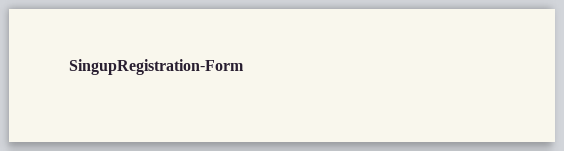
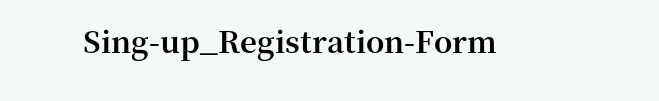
[69,59,244,75] SingupRegistration-Form -> [83,29,497,61] Sing-up_Registration-Form

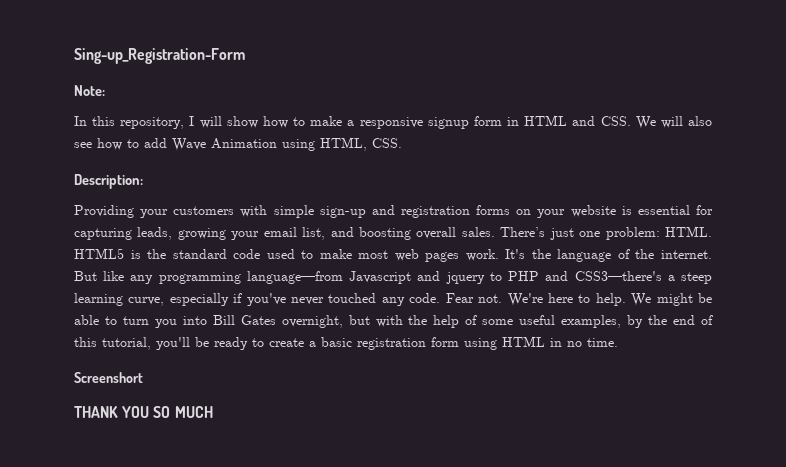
(497, 45) none -> [74,85,105,96] [74,115,712,129] [74,137,402,151] [74,174,143,189] [74,205,713,218] [74,226,713,240] [74,248,712,262] [74,271,712,284] [74,293,712,306] [74,315,714,328] [74,336,618,350] [74,372,143,383] [74,406,213,418] // Note: // In this repository, I will show how to make a responsive signup form in HTML and CSS. We will also see how to add Wave Animation using HTML, CSS. // Description: // Providing your customers with simple sign-up and registration forms on your website is essential for capturing leads, growing your email list, and boosting overall sales. There’s just one problem: HTML. HTML5 is the standard code used to make most web pages work. It's the language of the internet. But like any programming language—from Javascript and jquery to PHP and CSS3—there's a steep learning curve, especially if you've never touched any code. Fear not. We're here to help. We might be able to turn you into Bill Gates overnight, but with the help of some useful examples, by the end of this tutorial, you'll be ready to create a basic registration form using HTML in no time. // Screenshort // THANK YOU SO MUCH

